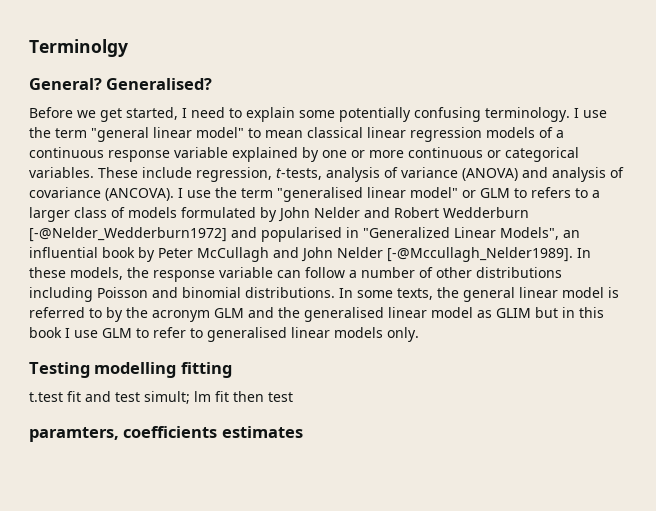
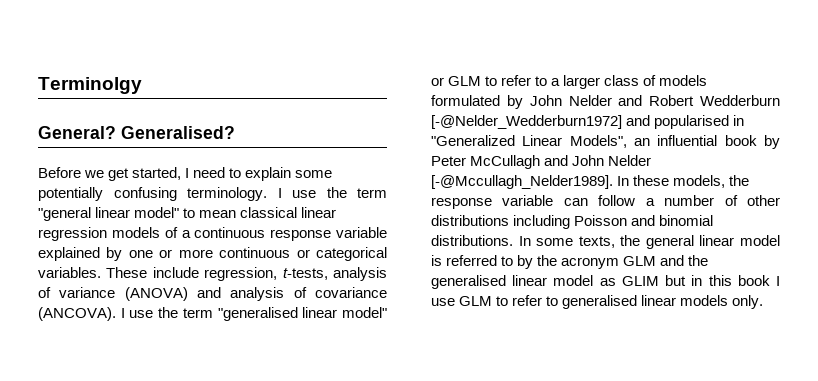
[531,187,571,198] refers -> [501,75,532,86] refer
[29,362,232,378] [29,391,293,404] [29,426,303,442] // Testing modelling fitting // t.test fit and test simult; lm fit then test // paramters, coefficients estimates -> (764, 302) none

